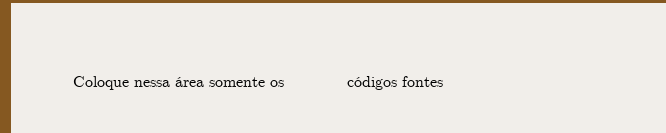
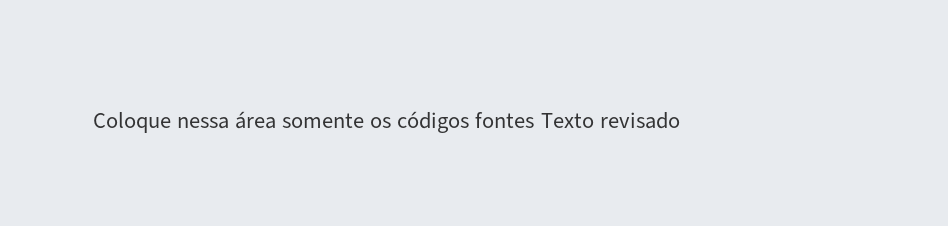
(443, 81) none -> [540,112,680,129] Texto revisado

